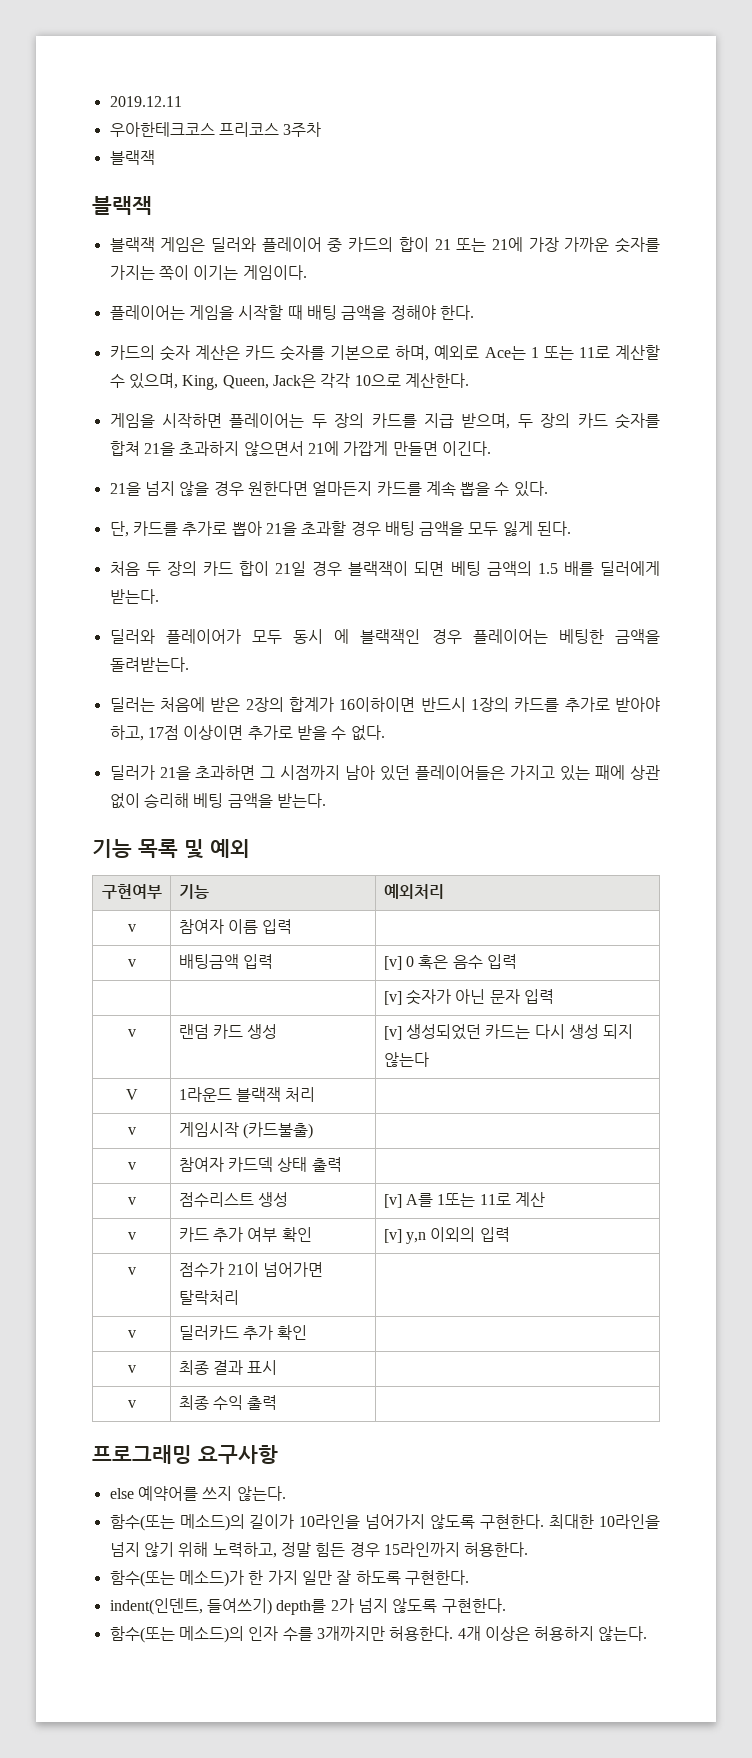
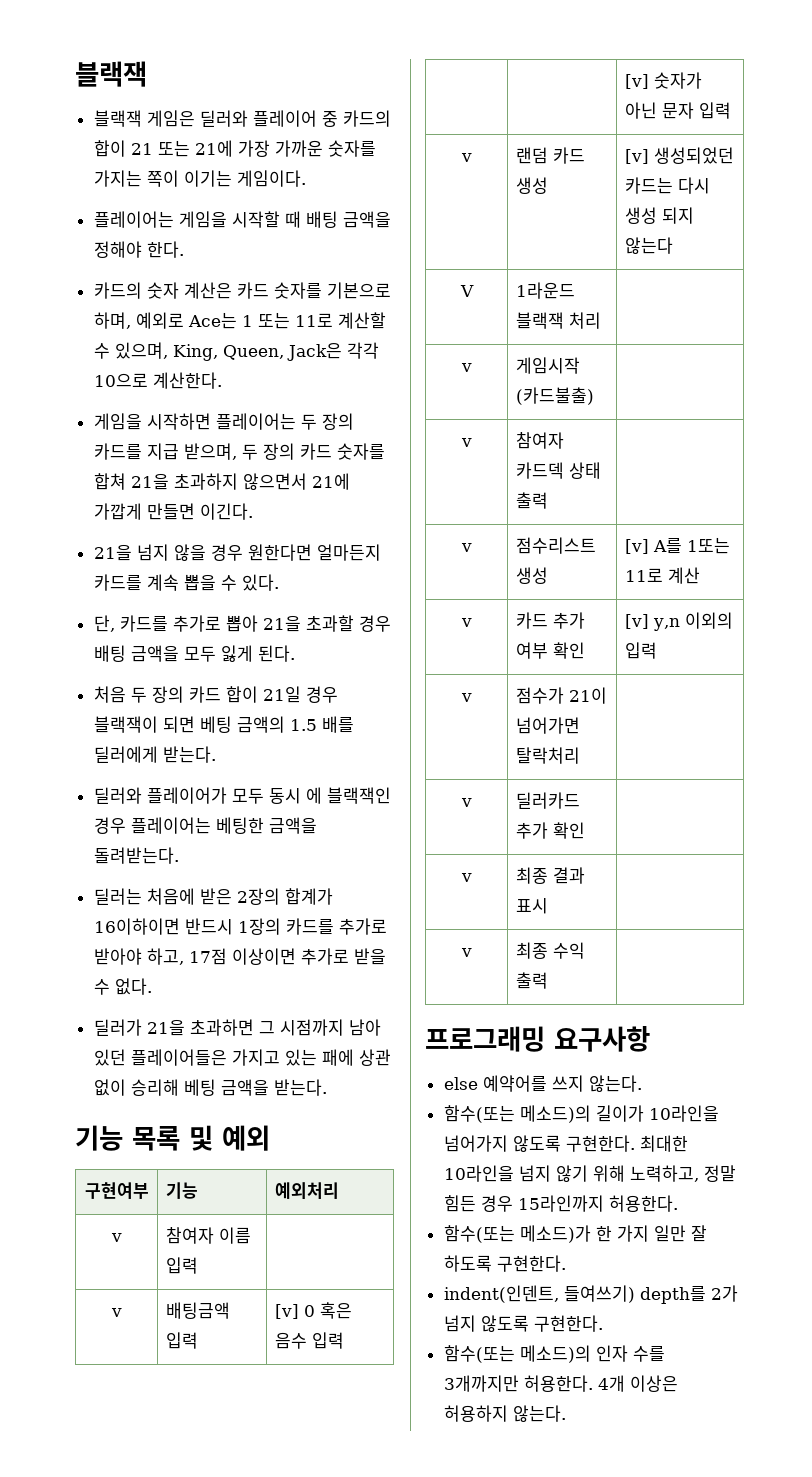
[109,96,182,107] [109,122,322,137] [109,150,155,165] 2019.12.11 // 우아한테크코스 프리코스 3주차 // 블랙잭 // -> (75, 74) none

